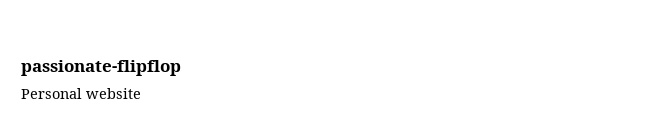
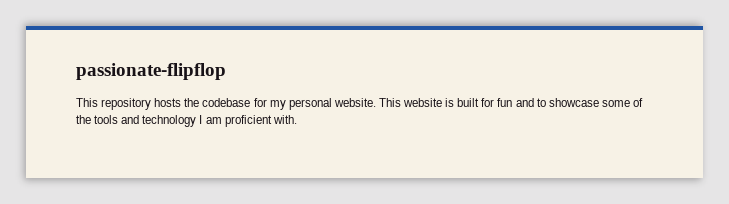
[21,88,141,99] Personal website -> [76,98,643,110] [76,115,297,127] This repository hosts the codebase for my personal website. This website is built for fun and to showcase some of the tools and technology I am proficient with.

